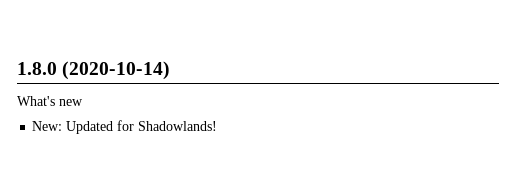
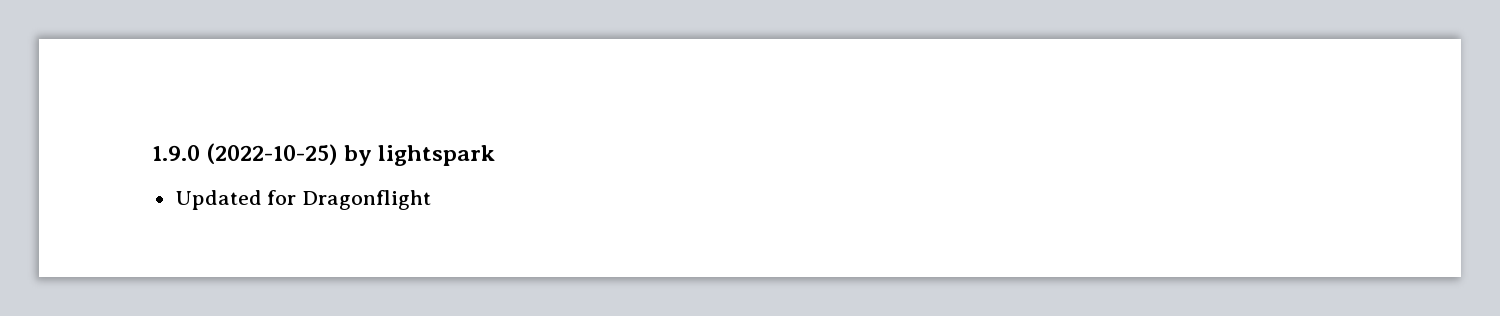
[17,61,171,80] [17,96,83,106] [32,121,63,131] 1.8.0 (2020-10-14) // What's new // New: -> [152,143,496,166] 1.9.0 (2022-10-25) by lightspark //
[138,121,218,131] Shadowlands! -> [302,190,432,210] Dragonflight

